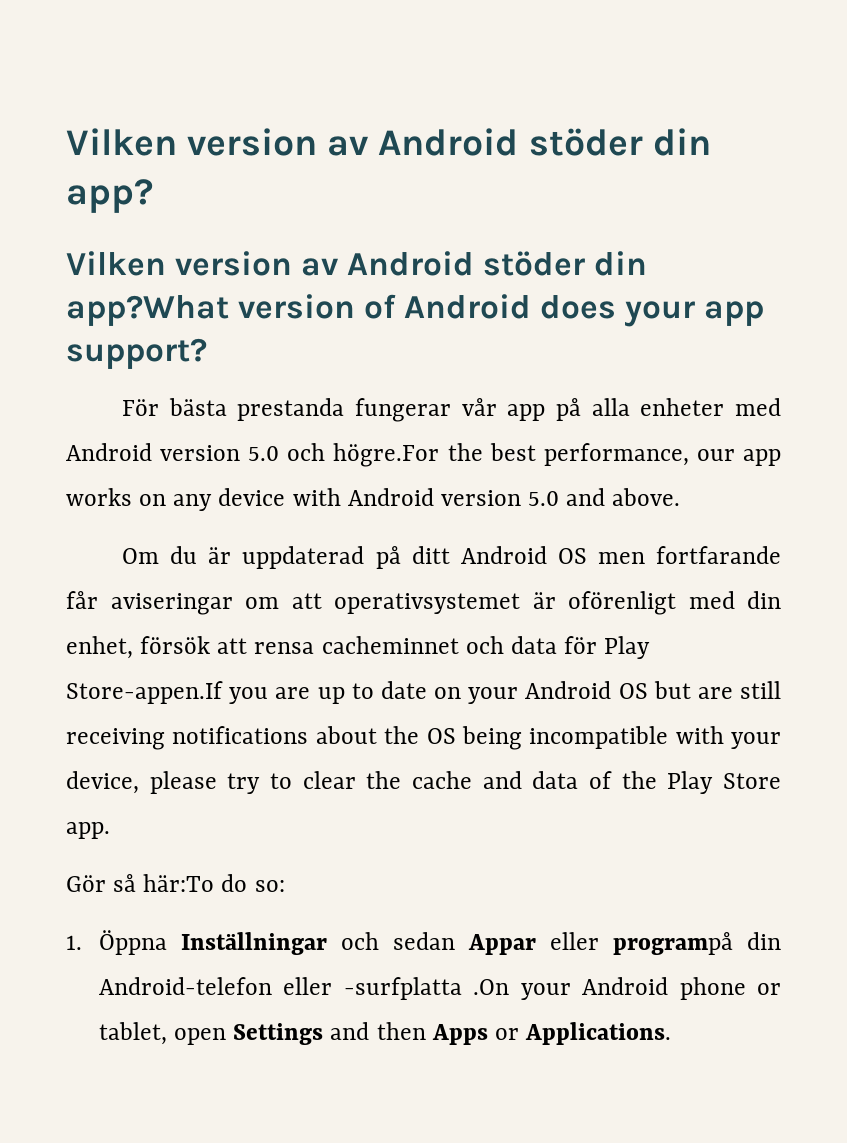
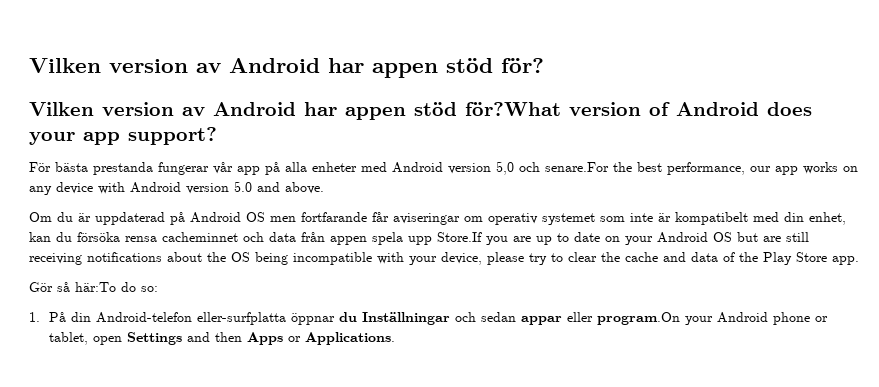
[66,128,711,156] [66,179,153,213] [66,251,648,276] [66,295,229,326] Vilken version av Android stöder din app? // Vilken version av Android stöder din app?What -> [29,58,544,78] [29,102,561,120] Vilken version av Android har appen stöd för? // Vilken version av Android har appen stöd för?What
[248,443,440,467] 5.0 och högre.For -> [496,161,609,175] 5,0 och senare.For
[411,546,450,564] ditt -> (185, 218) none
[291,591,781,615] [66,636,651,659] [66,681,223,704] att operativsystemet är oförenligt med din enhet, försök att rensa cacheminnet och data för Play Store-appen.If -> [488,212,846,225] [29,232,482,245] operativ systemet som inte är kompatibelt med din enhet, kan du försöka rensa cacheminnet och data från appen spela upp Store.If
[98,930,781,955] [98,977,510,1000] Öppna Inställningar och sedan Appar eller programpå din Android-telefon eller -surfplatta .On -> [48,312,680,325] På din Android-telefon eller-surfplatta öppnar du Inställningar och sedan appar eller program.On

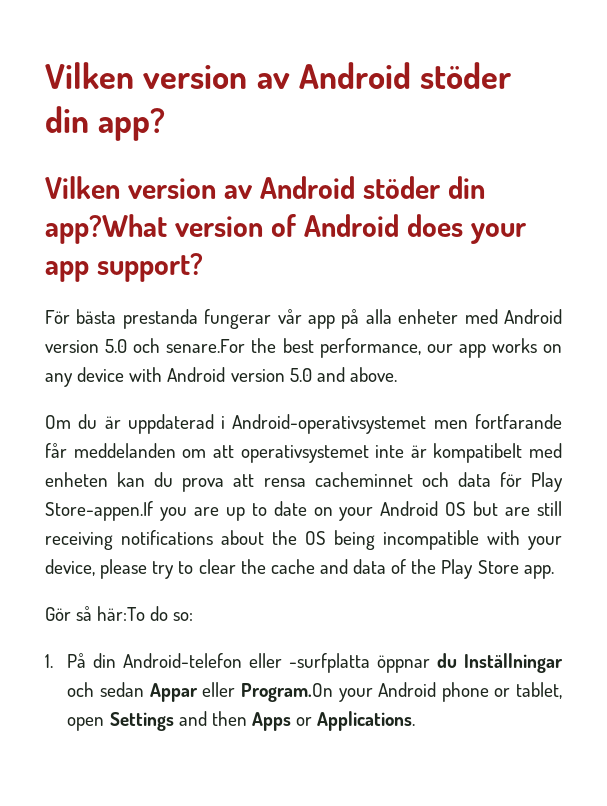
[29,58,544,78] [29,102,561,120] Vilken version av Android har appen stöd för? // Vilken version av Android har appen stöd för?What -> [45,62,512,89] [45,106,166,141] [45,176,485,199] [45,214,167,244] Vilken version av Android stöder din app? // Vilken version av Android stöder din app?What
[496,161,514,175] 5,0 -> [105,339,128,353] 5.0
[170,212,846,225] [29,232,482,245] på Android OS men fortfarande får aviseringar om operativ systemet som inte är kompatibelt med din enhet, kan du försöka rensa cacheminnet och data från appen spela upp Store.If -> [221,414,562,434] [45,443,562,463] [45,472,564,492] [45,501,153,521] i Android-operativsystemet men fortfarande får meddelanden om att operativsystemet inte är kompatibelt med enheten kan du prova att rensa cacheminnet och data för Play Store-appen.If
[196,312,286,325] eller-surfplatta -> [249,653,371,673] eller -surfplatta
[520,312,680,325] appar eller program.On -> [149,682,333,702] Appar eller Program.On

